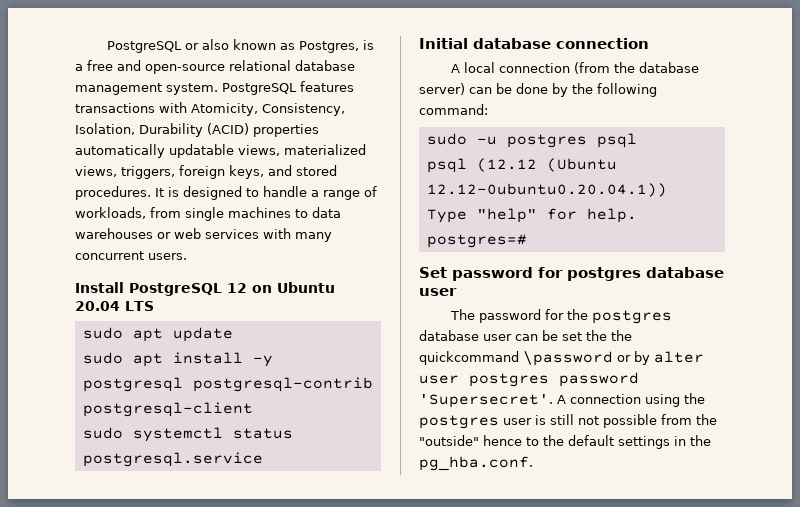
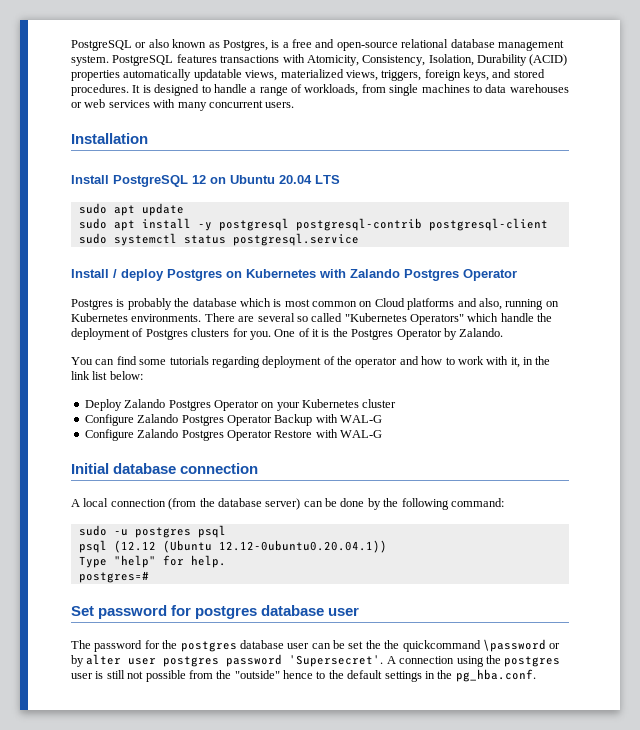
(187, 256) none -> [71,133,148,144] // Installation
(263, 459) none -> [71,269,517,281] [71,298,559,310] [71,313,553,325] [71,328,504,340] [71,356,551,368] [71,371,143,380] [84,399,397,411] [84,414,382,426] [84,429,382,441] // Install / deploy Postgres on Kubernetes with Zalando Postgres Operator // Postgres is probably the database which is most common on Cloud platforms and also, running on Kubernetes environments. There are several so called "Kubernetes Operators" which handle the deployment of Postgres clusters for you. One of it is the Postgres Operator by Zalando. // You can find some tutorials regarding deployment of the operator and how to work with it, in the link list below: // Deploy Zalando Postgres Operator on your Kubernetes cluster // Configure Zalando Postgres Operator Backup with WAL-G // Configure Zalando Postgres Operator Restore with WAL-G

